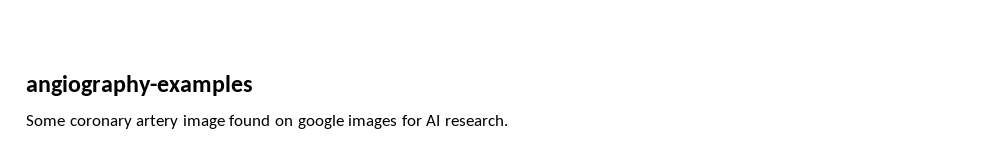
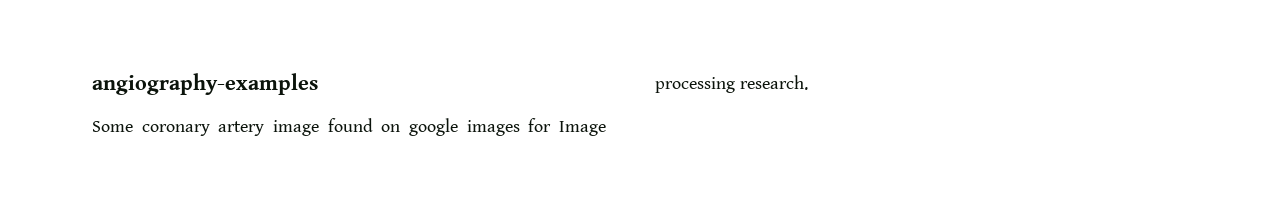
[426,115,441,126] AI -> [559,121,606,136] [655,77,735,93] Image processing

